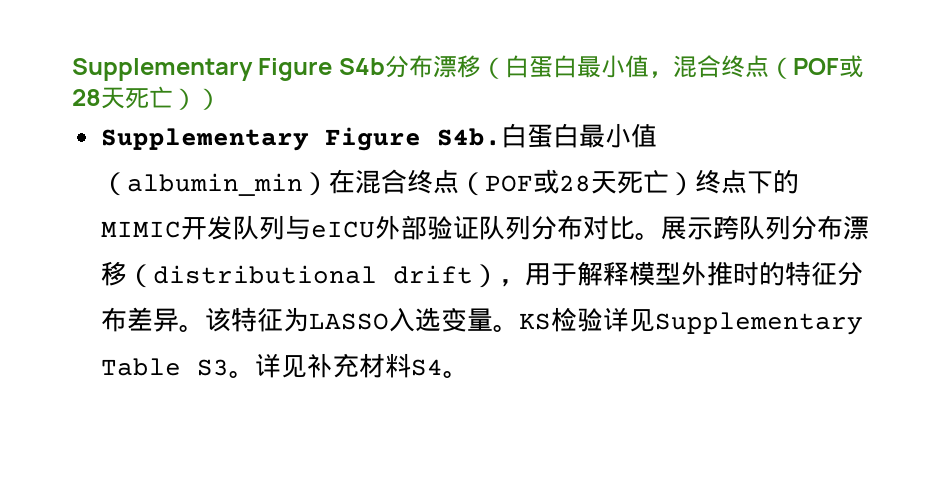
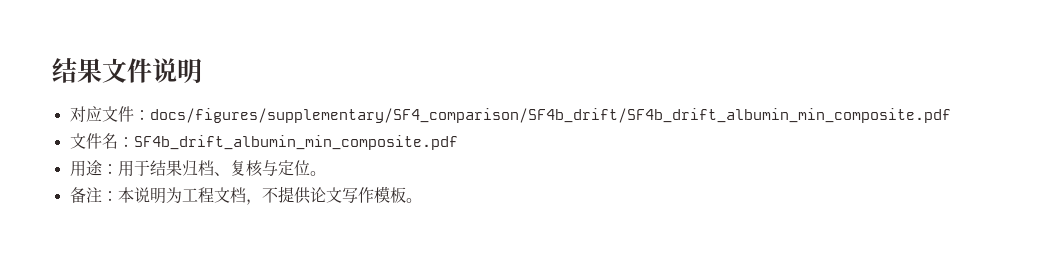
[72,55,863,81] [72,86,221,110] [100,123,657,151] [100,169,799,196] [100,215,869,240] [100,261,863,288] [100,307,863,335] [100,353,443,378] Supplementary Figure S4b分布漂移（白蛋白最小值，混合终点（POF或28天死亡）） // Supplementary Figure S4b.白蛋白最小值（albumin_min）在混合终点（POF或28天死亡）终点下的MIMIC开发队列与eICU外部验证队列分布对比。展示跨队列分布漂移（distributional drift），用于解释模型外推时的特征分布差异。该特征为LASSO入选变量。KS检验详见Supplementary Table S3。详见补充材料S4 -> [52,58,202,83] [69,106,951,123] [69,133,458,150] [69,160,326,177] [69,186,406,205] 结果文件说明 // 对应文件：docs/figures/supplementary/SF4_comparison/SF4b_drift/SF4b_drift_albumin_min_composite.pdf // 文件名：SF4b_drift_albumin_min_composite.pdf // 用途：用于结果归档、复核与定位。 // 备注：本说明为工程文档，不提供论文写作模板

